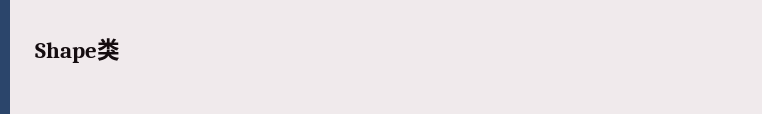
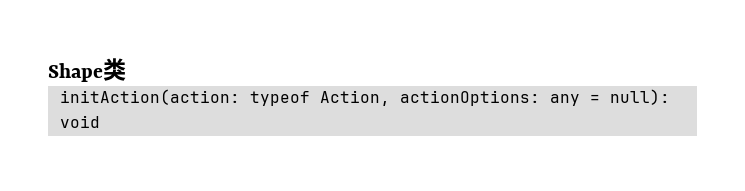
(120, 49) none -> [60,89,670,106] [60,115,100,128] // initAction(action: typeof Action, actionOptions: any = null): void

